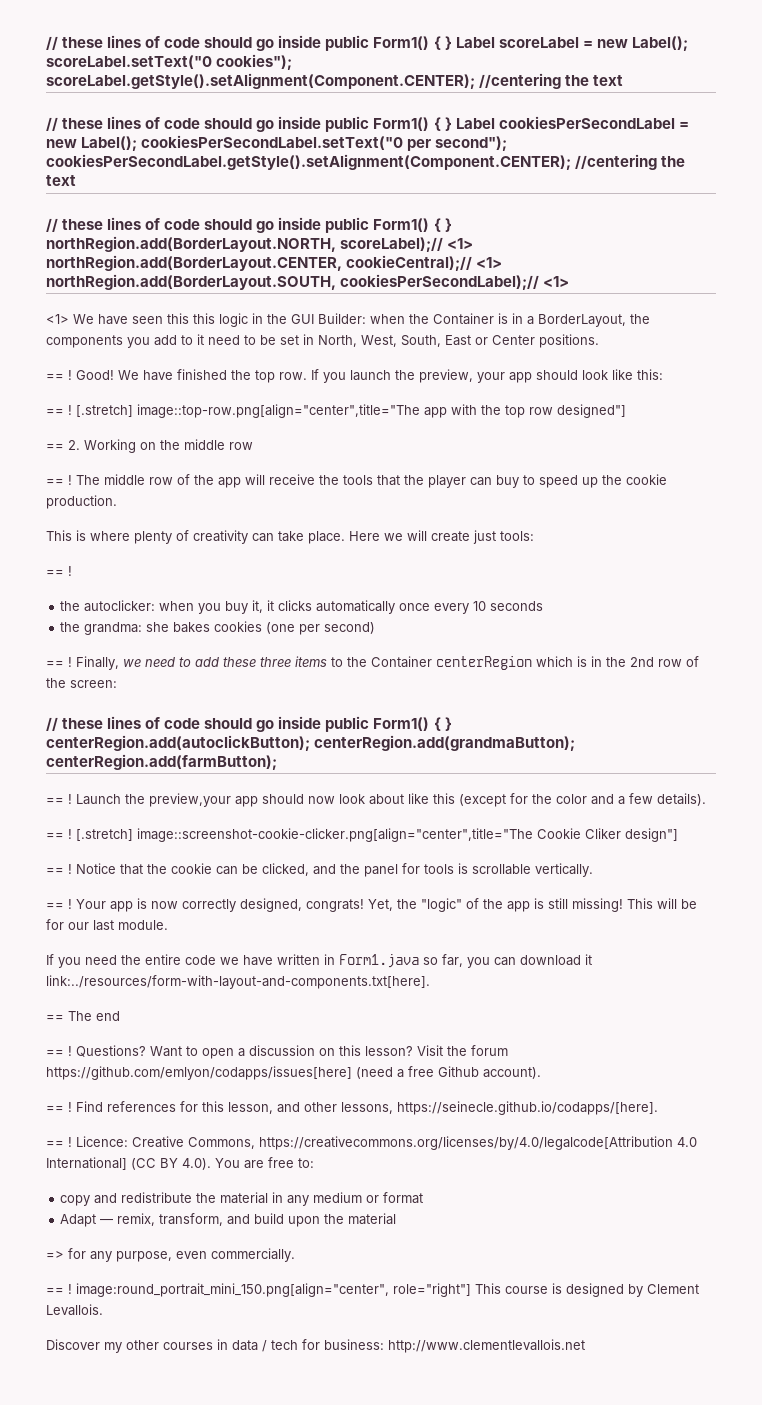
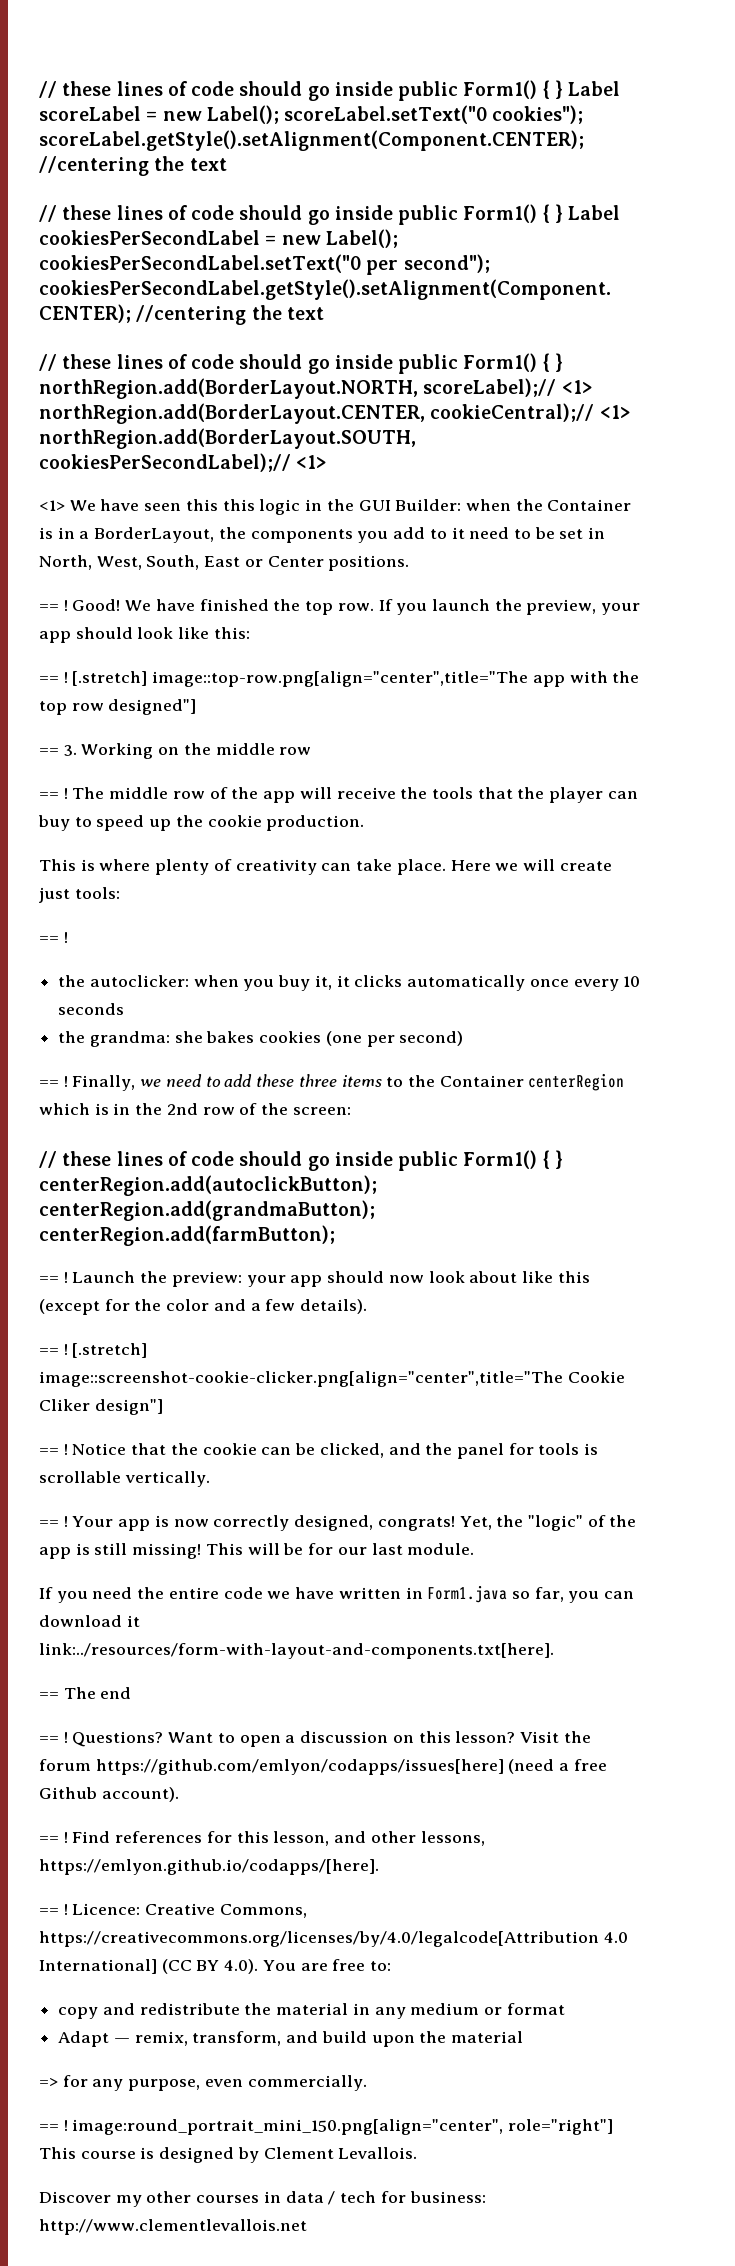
[68,440,80,450] 2. -> [63,745,77,756] 3.
[149,793,231,807] preview,your -> [171,1271,286,1287] preview: your
[397,1101,658,1115] https://seinecle.github.io/codapps/[here]. -> [39,1859,379,1875] https://emlyon.github.io/codapps/[here].

